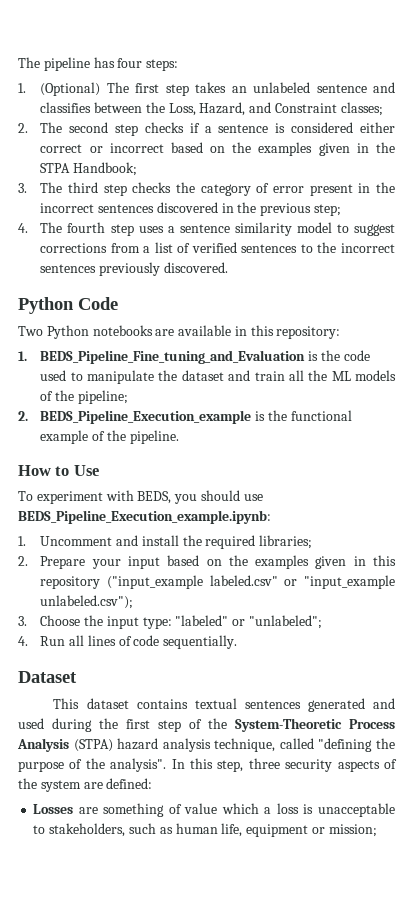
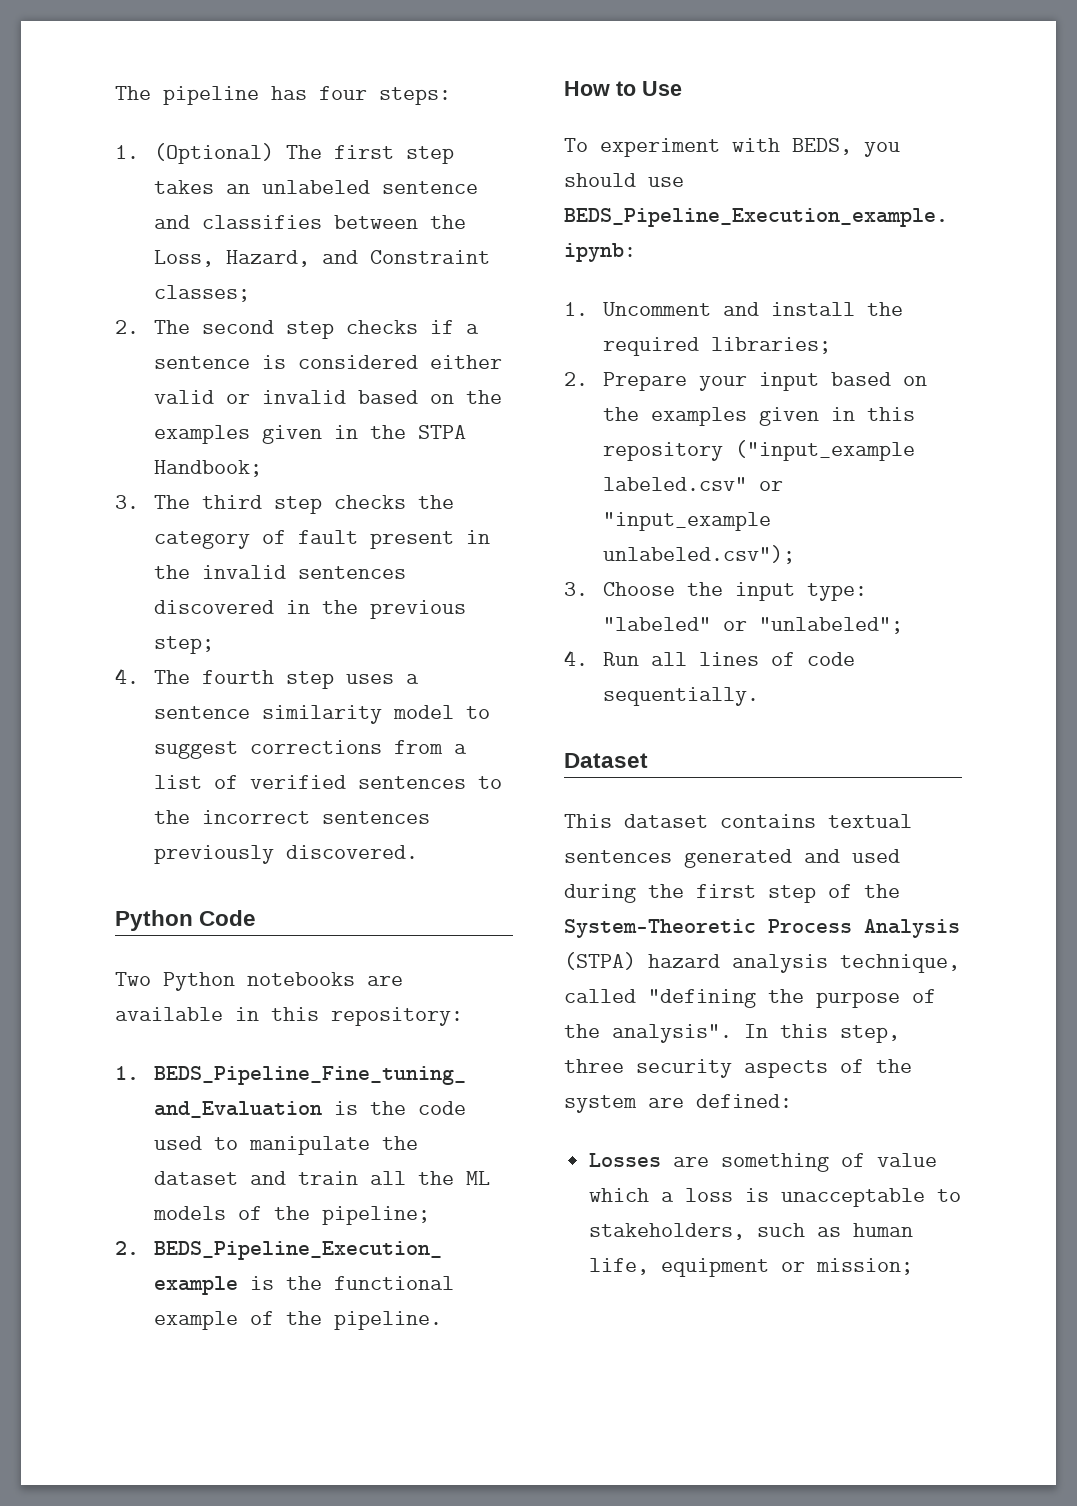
[40,143,164,153] correct or incorrect -> [154,390,347,404] valid or invalid
[273,186,305,193] error -> [298,530,359,544] fault
[40,203,95,213] incorrect -> [202,565,287,579] invalid

